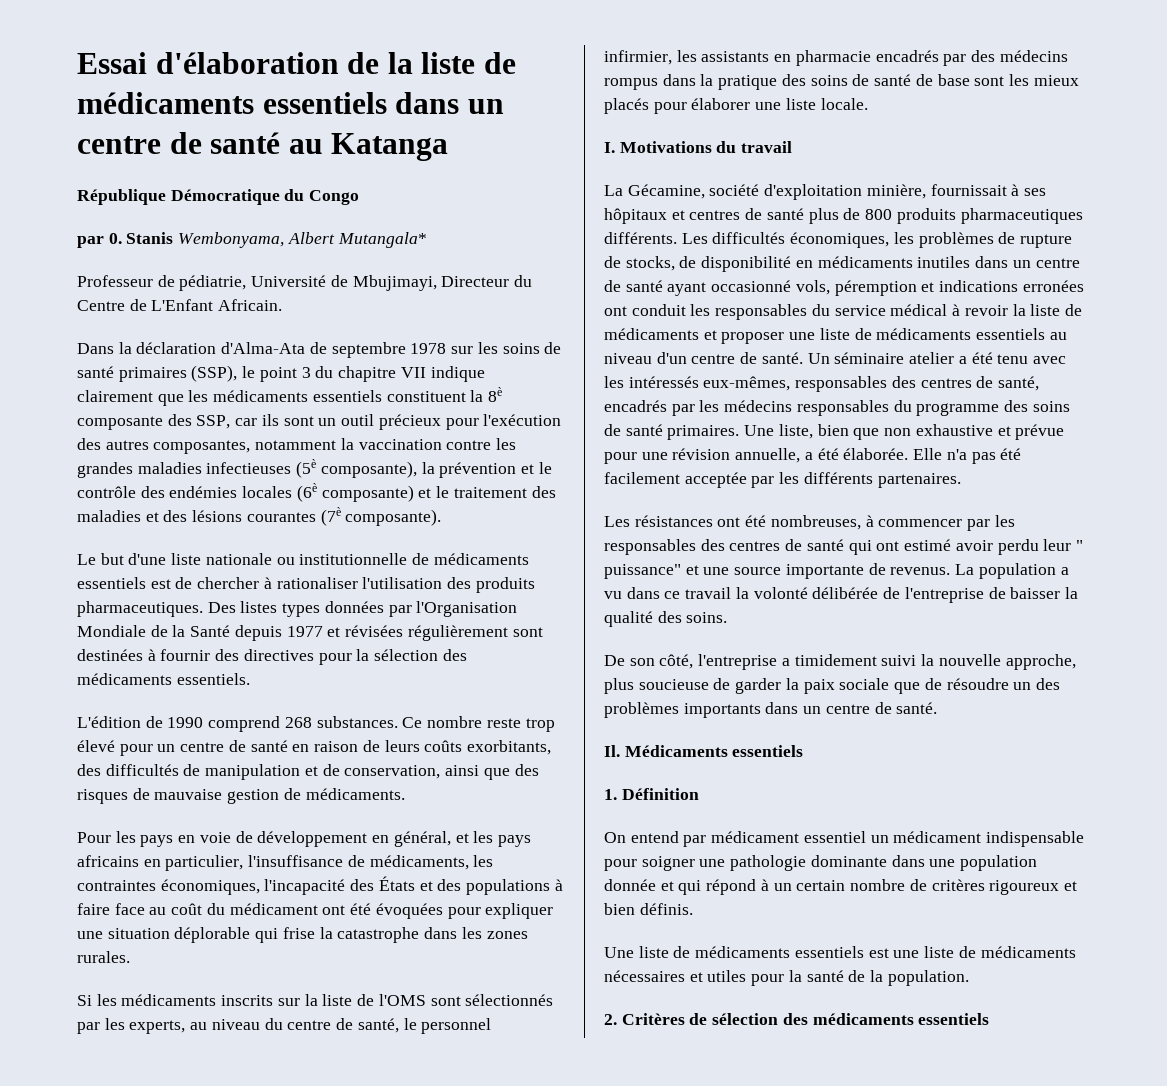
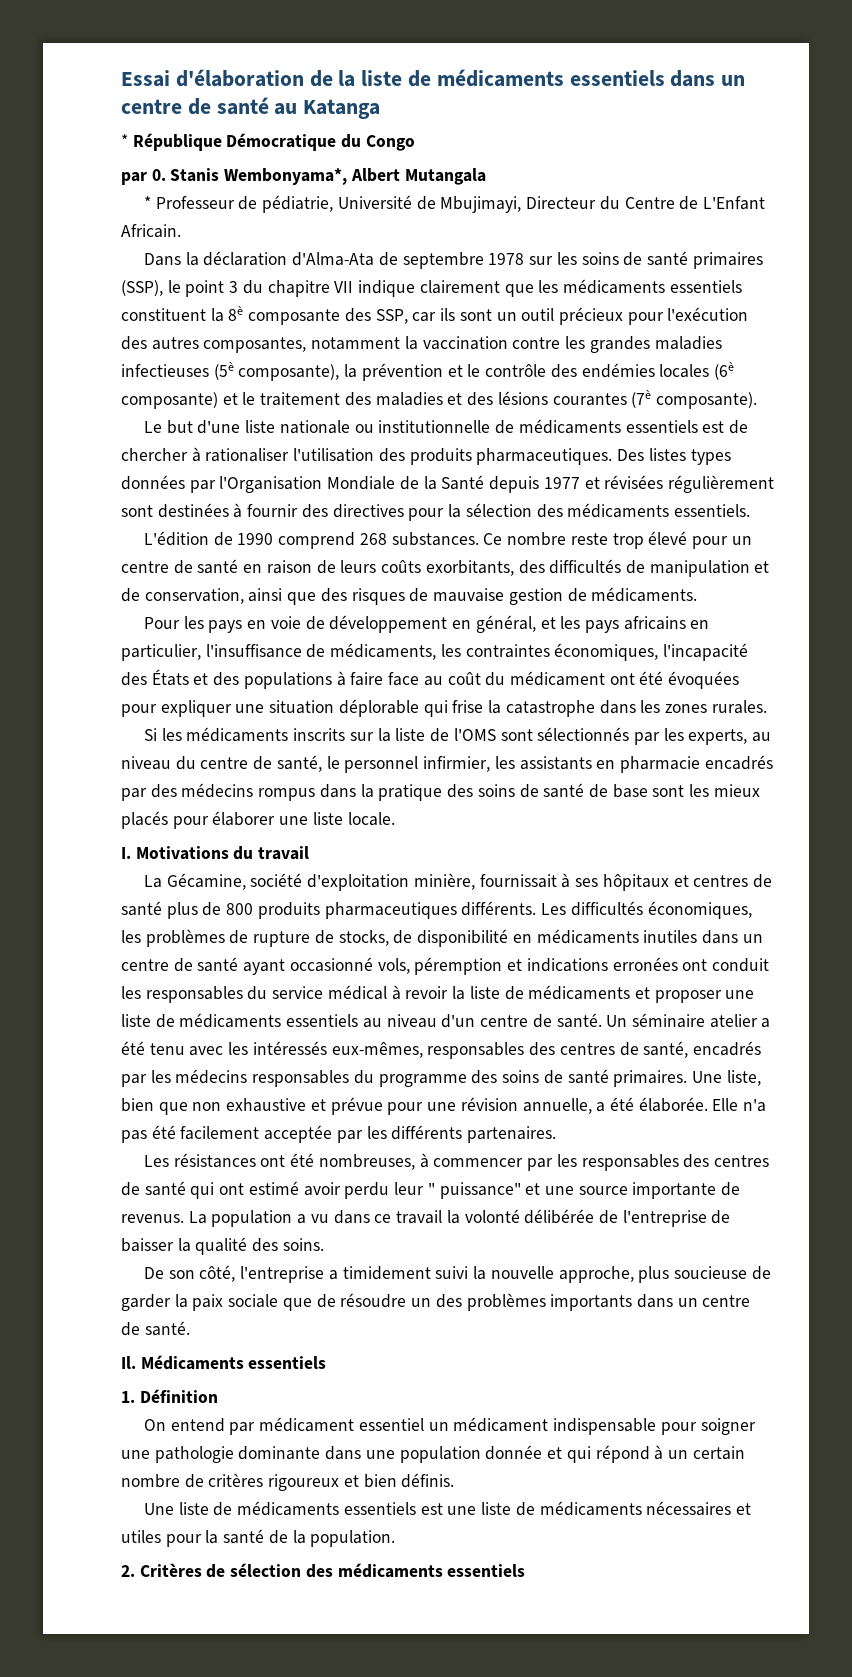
(449, 147) none -> [121,134,128,147] *
[178,232,427,248] Wembonyama, Albert Mutangala* // -> [224,168,486,185] [143,196,151,209] Wembonyama*, Albert Mutangala // *

